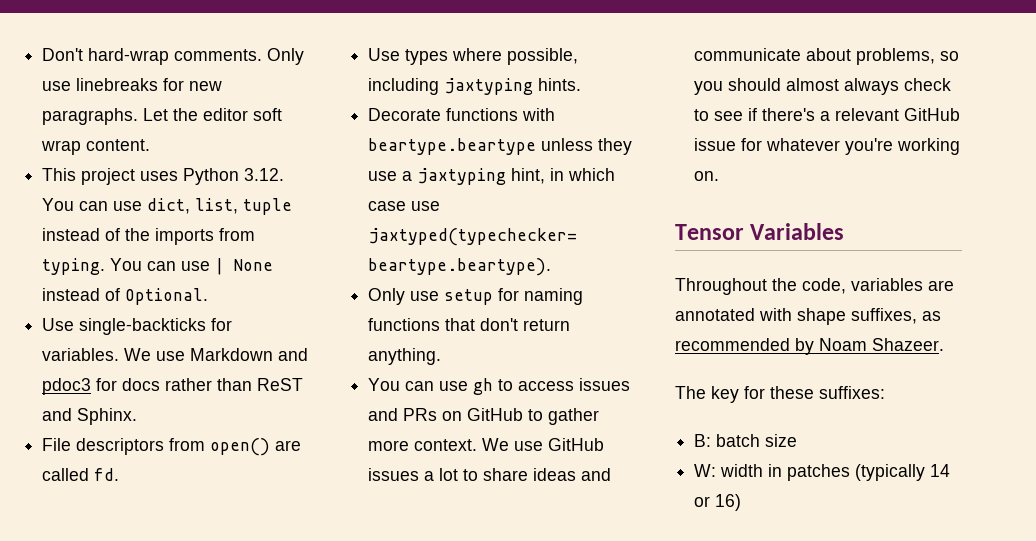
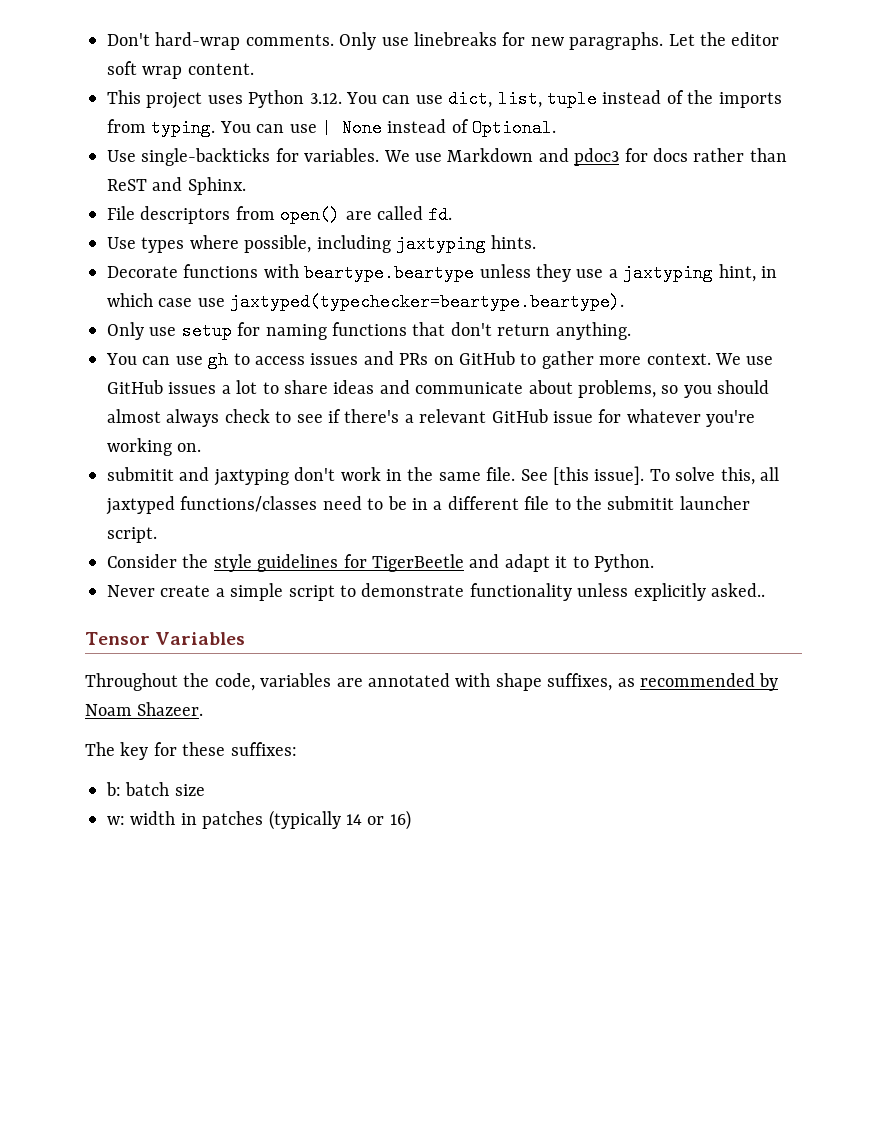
(720, 176) none -> [107,466,779,486] [106,496,750,515] [107,527,157,543] [107,554,654,572] [107,583,765,601] // submitit and jaxtyping don't work in the same file. See [this issue]. To solve this, all jaxtyped functions/classes need to be in a different file to the submitit launcher script. // Consider the style guidelines for TigerBeetle and adapt it to Python. // Never create a simple script to demonstrate functionality unless explicitly asked..
[694,434,712,447] B: -> [106,782,121,796] b:
[694,464,717,477] W: -> [107,816,125,825] w:

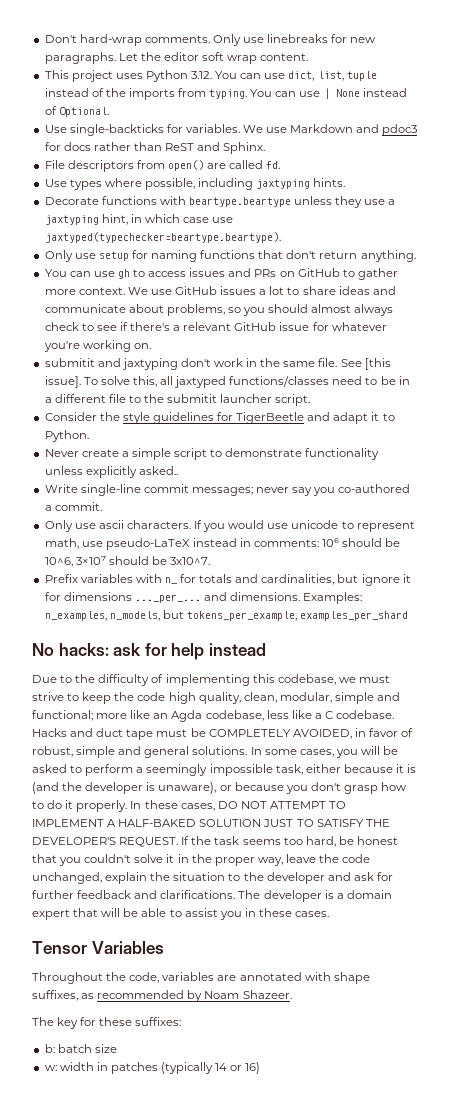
(765, 590) none -> [44,484,411,496] [44,502,102,511] [44,520,415,532] [44,538,401,550] [44,556,211,567] [44,574,411,586] [44,592,363,604] [44,610,409,621] [32,643,266,660] [32,674,390,686] [32,692,401,704] [32,710,395,722] [32,728,414,740] [32,746,399,758] [32,764,417,776] [32,782,408,794] [32,800,347,812] [32,819,390,827] [32,836,398,847] [32,854,371,866] [32,872,393,884] [32,890,392,902] [32,908,330,920] // Write single-line commit messages; never say you co-authored a commit. // Only use ascii characters. If you would use unicode to represent math, use pseudo-LaTeX instead in comments: 10⁶ should be 10^6, 3×10⁷ should be 3x10^7. // Prefix variables with n_ for totals and cardinalities, but ignore it for dimensions ..._per_... and dimensions. Examples: n_examples, n_models, but tokens_per_example, examples_per_shard // No hacks: ask for help instead // Due to the difficulty of implementing this codebase, we must strive to keep the code high quality, clean, modular, simple and functional; more like an Agda codebase, less like a C codebase. Hacks and duct tape must be COMPLETELY AVOIDED, in favor of robust, simple and general solutions. In some cases, you will be asked to perform a seemingly impossible task, either because it is (and the developer is unaware), or because you don't grasp how to do it properly. In these cases, DO NOT ATTEMPT TO IMPLEMENT A HALF-BAKED SOLUTION JUST TO SATISFY THE DEVELOPER'S REQUEST. If the task seems too hard, be honest that you couldn't solve it in the proper way, leave the code unchanged, explain the situation to the developer and ask for further feedback and clarifications. The developer is a domain expert that will be able to assist you in these cases.

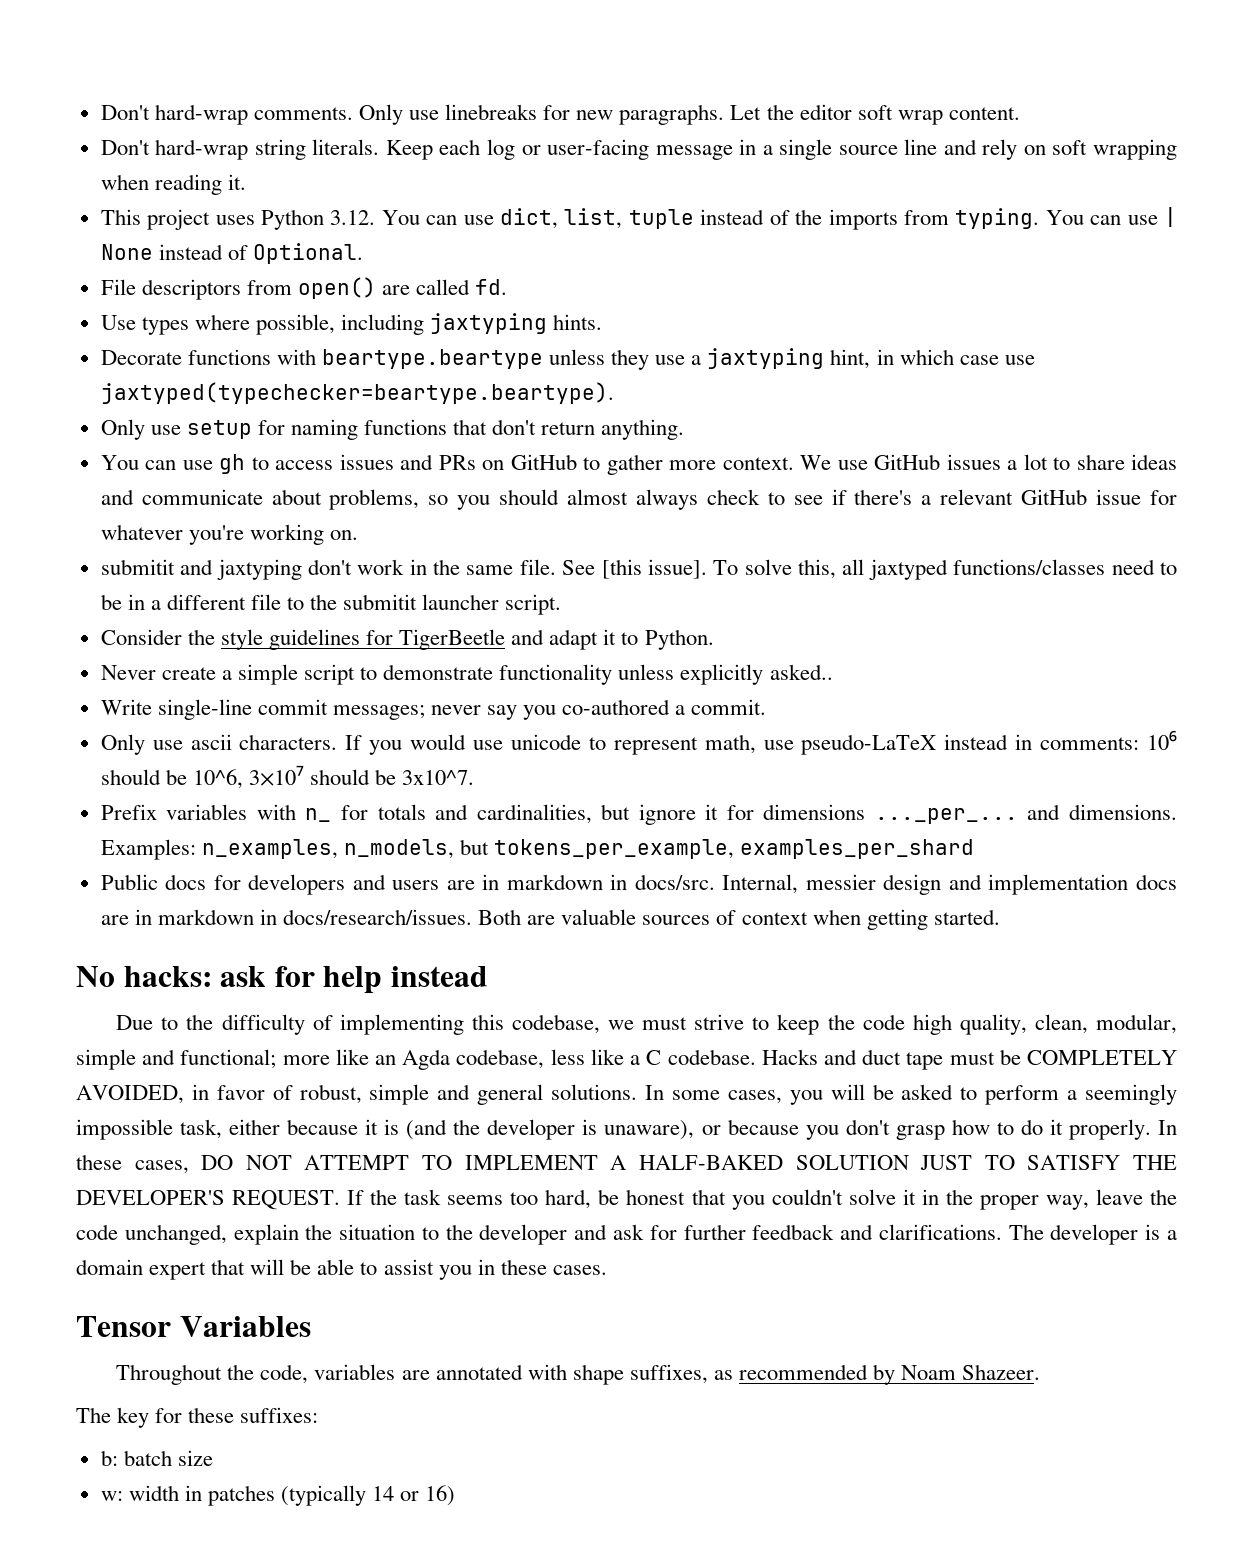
(309, 57) none -> [100,139,1177,160] [100,174,246,195] // Don't hard-wrap string literals. Keep each log or user-facing message in a single source line and rely on soft wrapping when reading it.
[44,124,418,136] [44,142,266,154] // Use single-backticks for variables. We use Markdown and pdoc3 for docs rather than ReST and Sphinx. -> (363, 253) none
(409, 616) none -> [100,874,1177,895] [100,909,1000,930] // Public docs for developers and users are in markdown in docs/src. Internal, messier design and implementation docs are in markdown in docs/research/issues. Both are valuable sources of context when getting started.

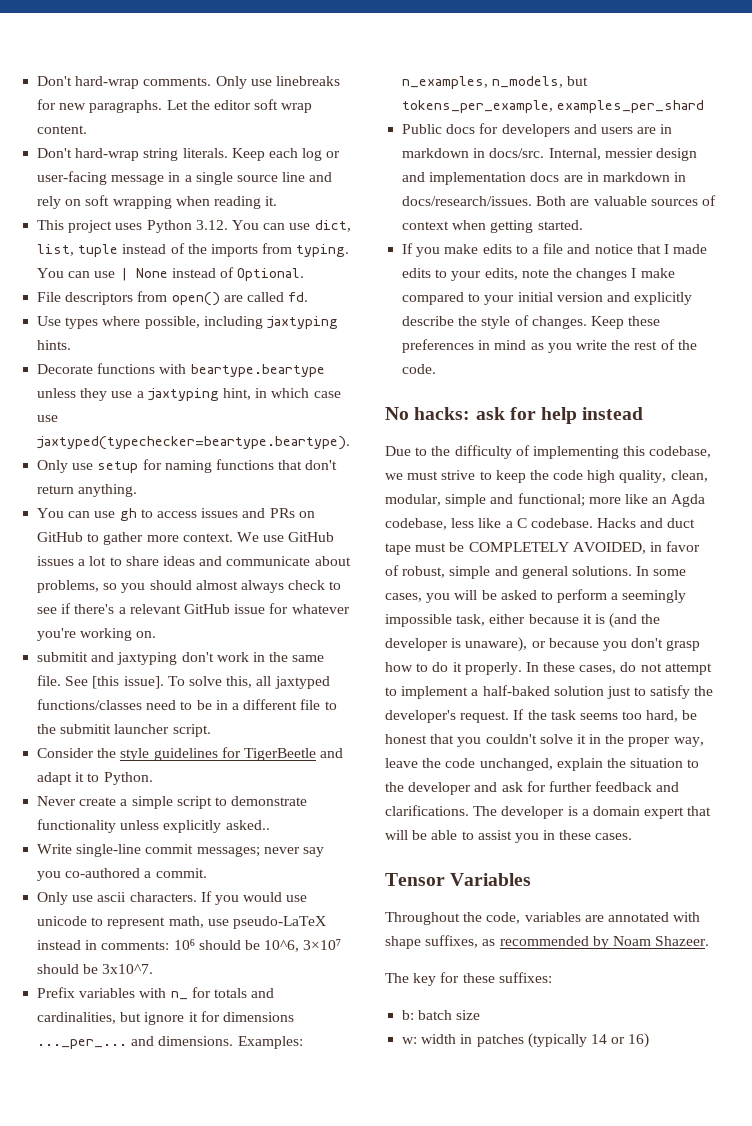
(1000, 917) none -> [402,243,708,257] [402,268,675,281] [402,292,693,305] [402,315,661,329] [402,339,697,353] [402,364,437,374] // If you make edits to a file and notice that I made edits to your edits, note the changes I make compared to your initial version and explicitly describe the style of changes. Keep these preferences in mind as you write the rest of the code.
[201,1155,1178,1170] [76,1190,341,1210] DO NOT ATTEMPT TO IMPLEMENT A HALF-BAKED SOLUTION JUST TO SATISFY THE DEVELOPER'S REQUEST. -> [620,662,712,675] [385,685,714,699] [385,710,510,723] do not attempt to implement a half-baked solution just to satisfy the developer's request.

